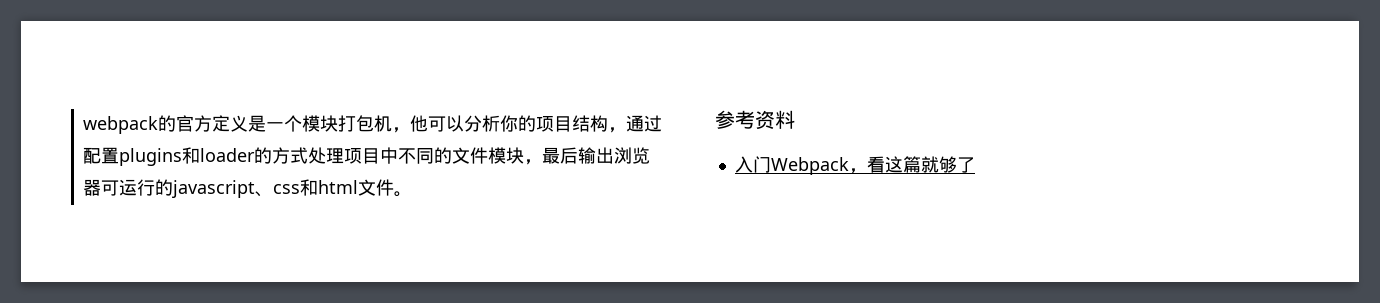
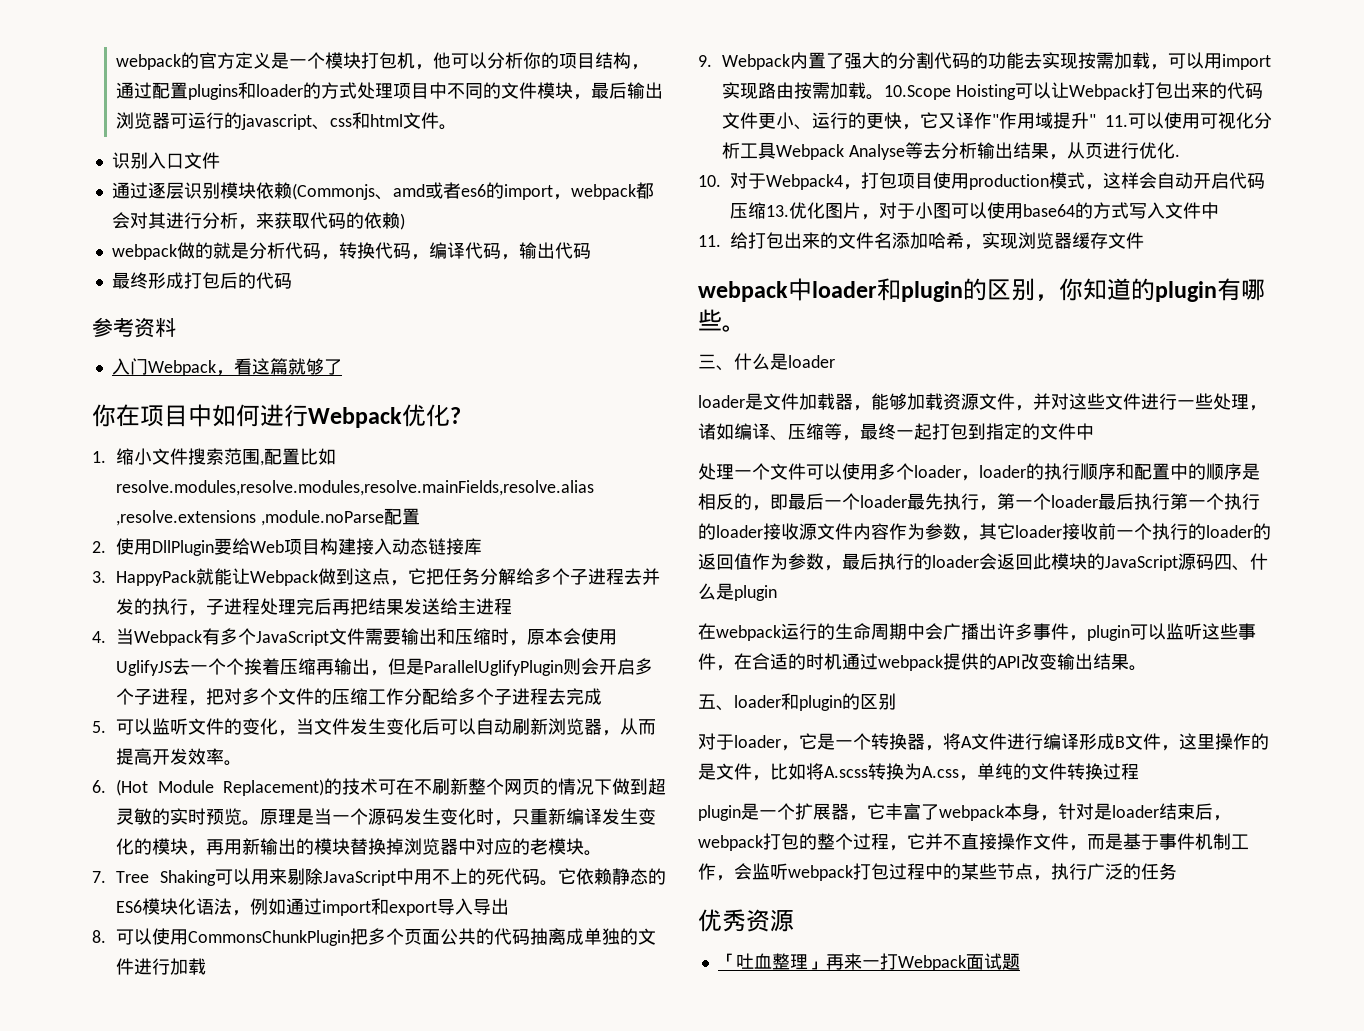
(413, 194) none -> [111,152,220,169] [111,182,654,200] [111,212,405,230] [111,242,591,260] [111,272,292,289] // 识别入口文件 // 通过逐层识别模块依赖(Commonjs、amd或者es6的import，webpack都会对其进行分析，来获取代码的依赖) // webpack做的就是分析代码，转换代码，编译代码，输出代码 // 最终形成打包后的代码
(975, 165) none -> [92,404,461,428] [92,448,337,466] [116,480,595,496] [116,508,421,526] [92,538,483,556] [92,568,661,586] [116,598,513,616] [92,628,618,646] [116,658,654,676] [116,688,603,706] [92,718,657,736] [116,748,243,766] [92,778,666,796] [116,808,657,826] [116,838,603,856] [92,868,666,886] [116,898,510,916] [92,928,657,946] [116,958,207,975] [698,52,1272,70] [722,82,1264,100] [722,112,1272,130] [722,142,1181,160] [698,172,1265,190] [730,202,1219,220] [698,232,1144,250] [698,278,1265,302] [698,309,746,332] [698,353,835,371] [698,393,1267,411] [698,423,1094,441] [698,463,1260,481] [698,493,1260,511] [698,523,1271,541] [698,553,1268,571] [698,583,777,601] [698,623,1256,641] [698,653,1147,671] [698,693,896,711] [698,733,1269,751] [698,763,1139,781] [698,803,1231,821] [698,833,1249,851] [698,863,1177,881] [698,909,794,932] [717,953,1020,971] // 你在项目中如何进行Webpack优化? // 1.缩小文件搜索范围,配置比如resolve.modules,resolve.modules,resolve.mainFields,resolve.alias ,resolve.extensions ,module.noParse配置 // 2.使用DllPlugin要给Web项目构建接入动态链接库 // 3. HappyPack就能让Webpack做到这点，它把任务分解给多个子进程去并发的执行，子进程处理完后再把结果发送给主进程 // 4.当Webpack有多个JavaScript文件需要输出和压缩时，原本会使用UglifyJS去一个个挨着压缩再输出，但是ParallelUglifyPlugin则会开启多个子进程，把对多个文件的压缩工作分配给多个子进程去完成 // 5.可以监听文件的变化，当文件发生变化后可以自动刷新浏览器，从而提高开发效率。 // 6. (Hot Module Replacement)的技术可在不刷新整个网页的情况下做到超灵敏的实时预览。原理是当一个源码发生变化时，只重新编译发生变化的模块，再用新输出的模块替换掉浏览器中对应的老模块。 // 7. Tree Shaking可以用来剔除JavaScript中用不上的死代码。它依赖静态的ES6模块化语法，例如通过import和export导入导出 // 8.可以使用CommonsChunkPlugin把多个页面公共的代码抽离成单独的文件进行加载 // 9. Webpack内置了强大的分割代码的功能去实现按需加载，可以用import实现路由按需加载。10.Scope Hoisting可以让Webpack打包出来的代码文件更小、运行的更快，它又译作"作用域提升" 11.可以使用可视化分析工具Webpack Analyse等去分析输出结果，从页进行优化. // 10.对于Webpack4，打包项目使用production模式，这样会自动开启代码压缩13.优化图片，对于小图可以使用base64的方式写入文件中 // 11.给打包出来的文件名添加哈希，实现浏览器缓存文件 // webpack中loader和plugin的区别，你知道的plugin有哪些。 // 三、什么是loader // loader是文件加载器，能够加载资源文件，并对这些文件进行一些处理，诸如编译、压缩等，最终一起打包到指定的文件中 // 处理一个文件可以使用多个loader，loader的执行顺序和配置中的顺序是相反的，即最后一个loader最先执行，第一个loader最后执行第一个执行的loader接收源文件内容作为参数，其它loader接收前一个执行的loader的返回值作为参数，最后执行的loader会返回此模块的JavaScript源码四、什么是plugin // 在webpack运行的生命周期中会广播出许多事件，plugin可以监听这些事件，在合适的时机通过webpack提供的API改变输出结果。 // 五、loader和plugin的区别 // 对于loader，它是一个转换器，将A文件进行编译形成B文件，这里操作的是文件，比如将A.scss转换为A.css，单纯的文件转换过程 // plugin是一个扩展器，它丰富了webpack本身，针对是loader结束后，webpack打包的整个过程，它并不直接操作文件，而是基于事件机制工作，会监听webpack打包过程中的某些节点，执行广泛的任务 // 优秀资源 // 「吐血整理」再来一打Webpack面试题

